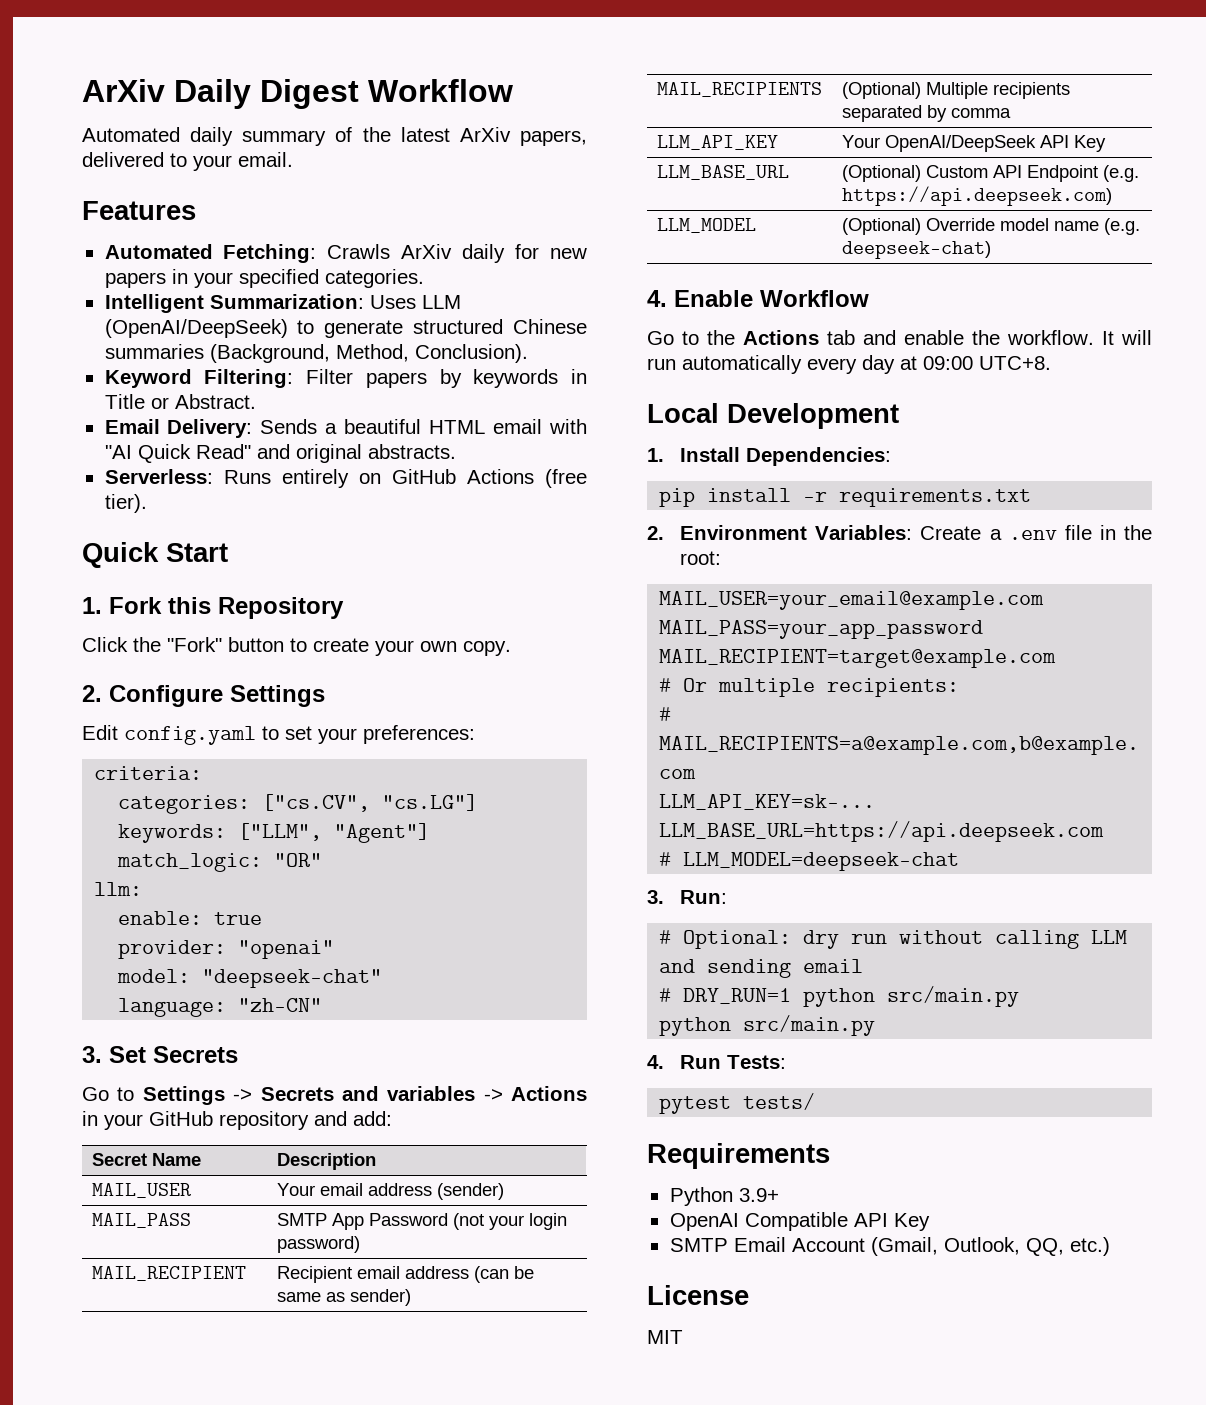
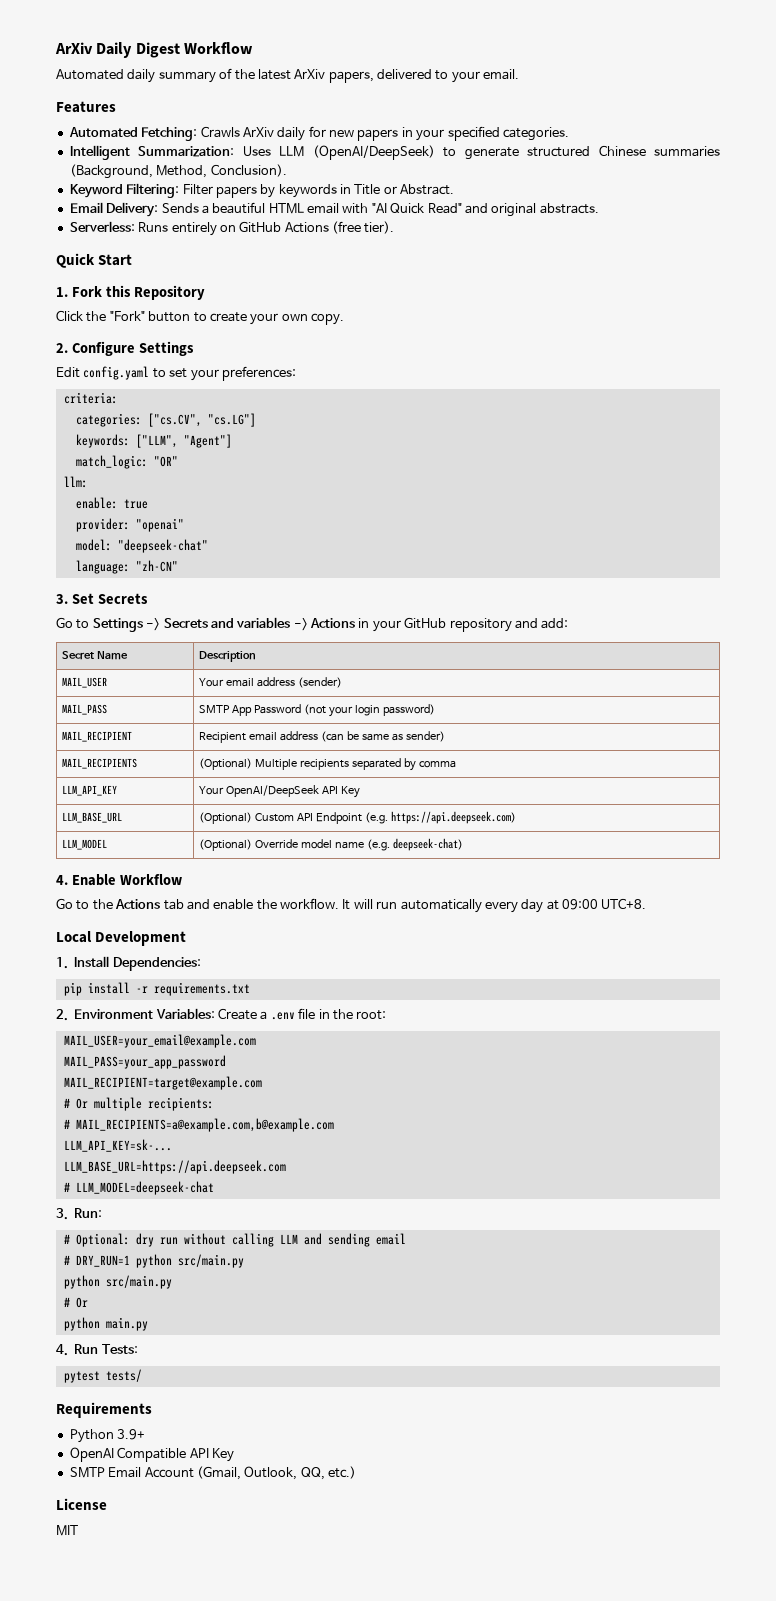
(876, 1025) none -> [63,1297,88,1308] [63,1317,148,1331] // # Or // python main.py

